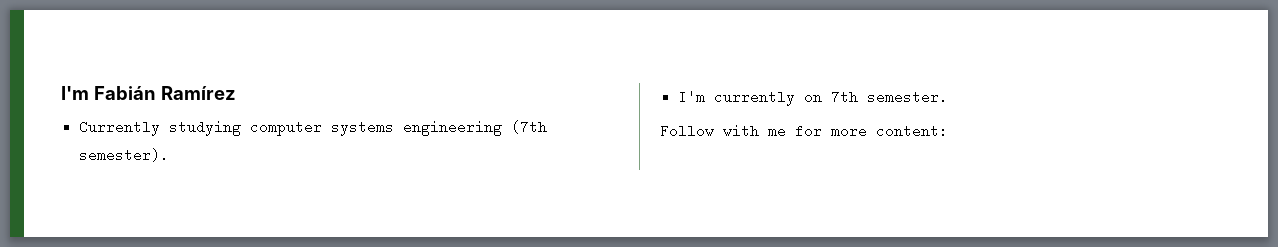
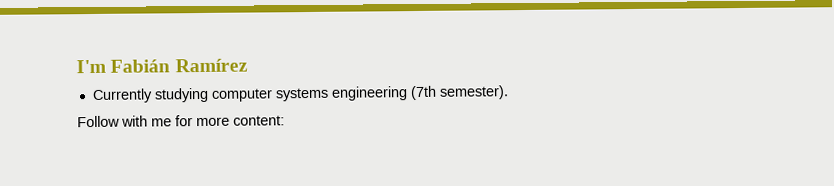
[678,90,949,106] // I'm currently on 7th semester. -> (509, 92) none

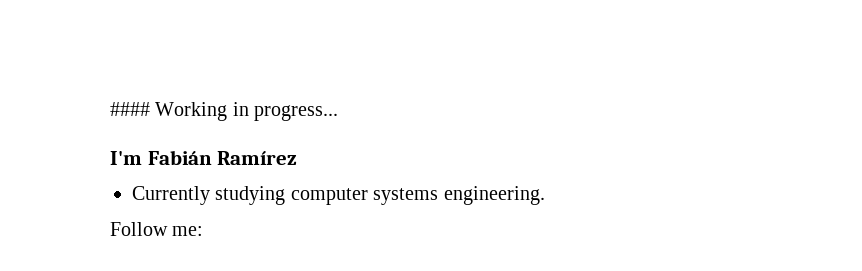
(76, 66) none -> [110,102,339,121] #### Working in progress... //
[330,85,509,101] [77,115,285,128] engineering (7th semester). // Follow with me for more content: -> [443,186,545,205] [110,222,204,236] engineering. // Follow me:

